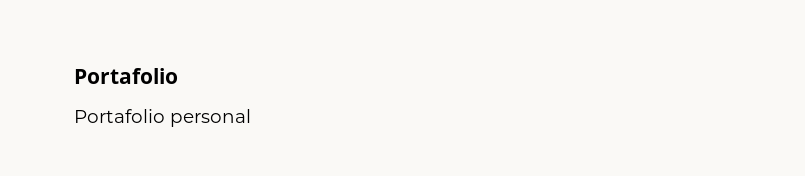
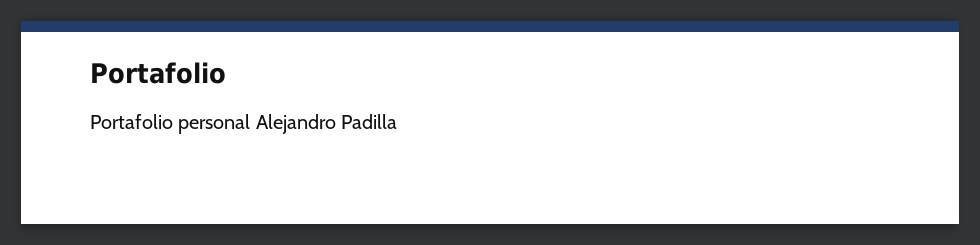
(251, 118) none -> [255,114,398,134] Alejandro Padilla

